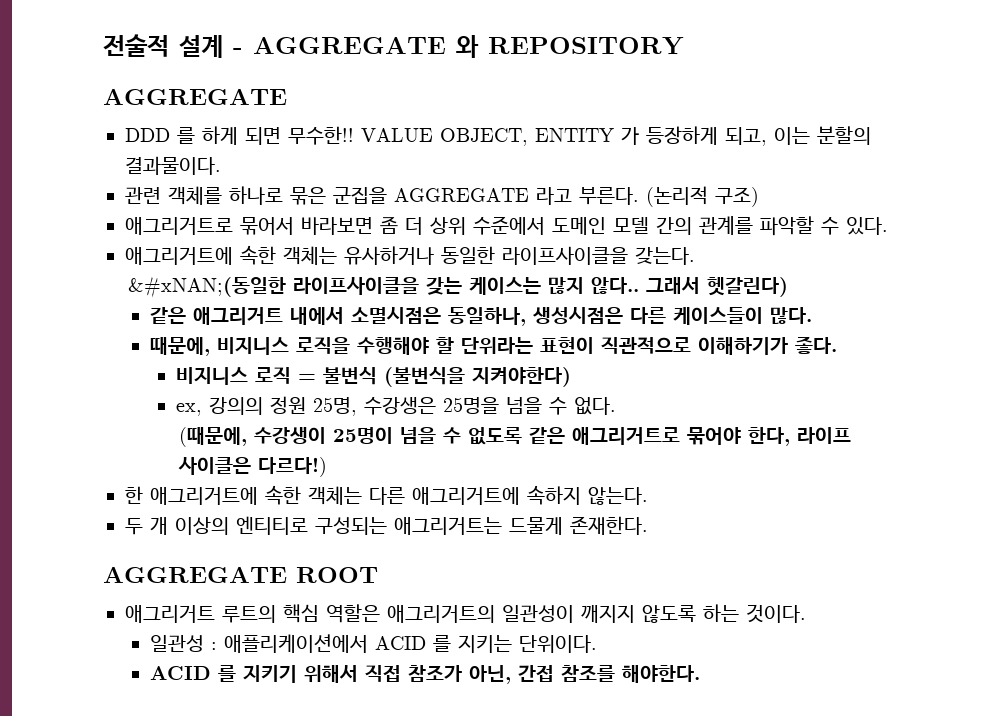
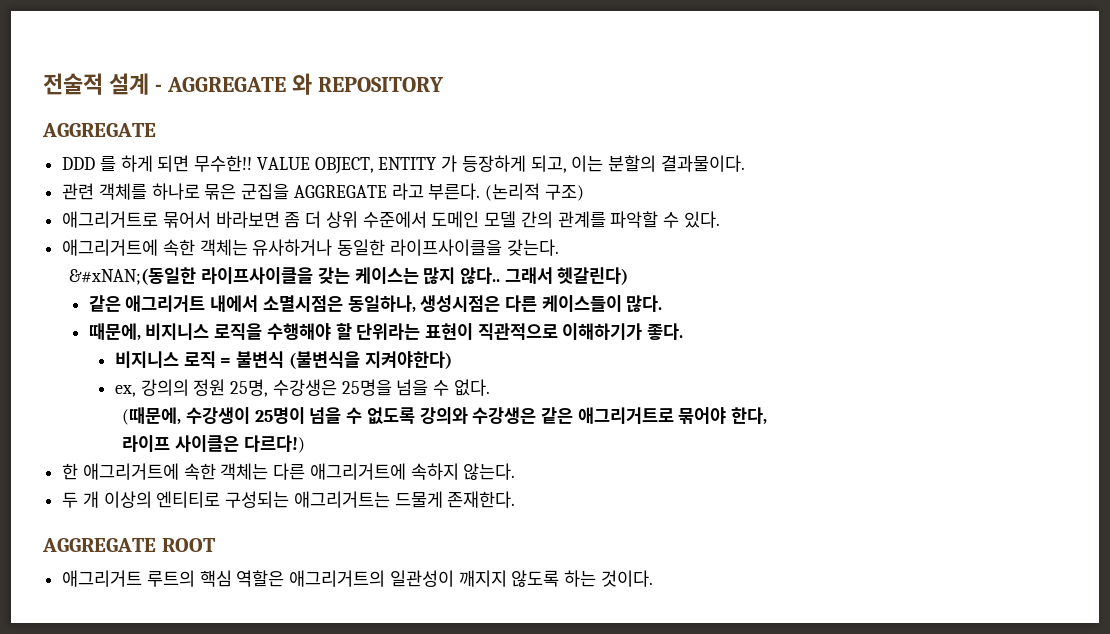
(522, 436) none -> [419,407,537,425] 강의와 수강생은
(790, 436) none -> (768, 416) //
[150,634,598,653] [150,665,701,684] // 일관성 : 애플리케이션에서 ACID 를 지키는 단위이다. // ACID 를 지키기 위해서 직접 참조가 아닌, 간접 참조를 해야한다. -> (653, 578) none

